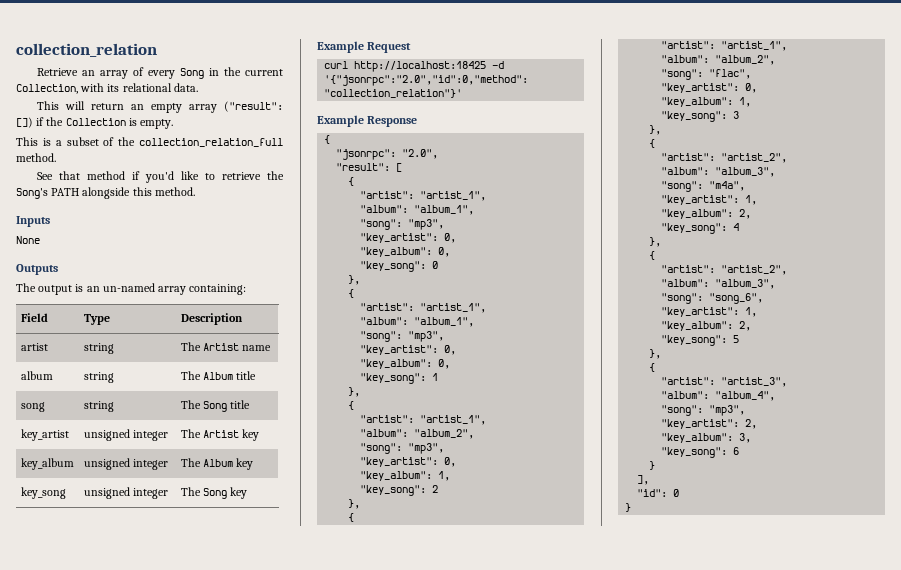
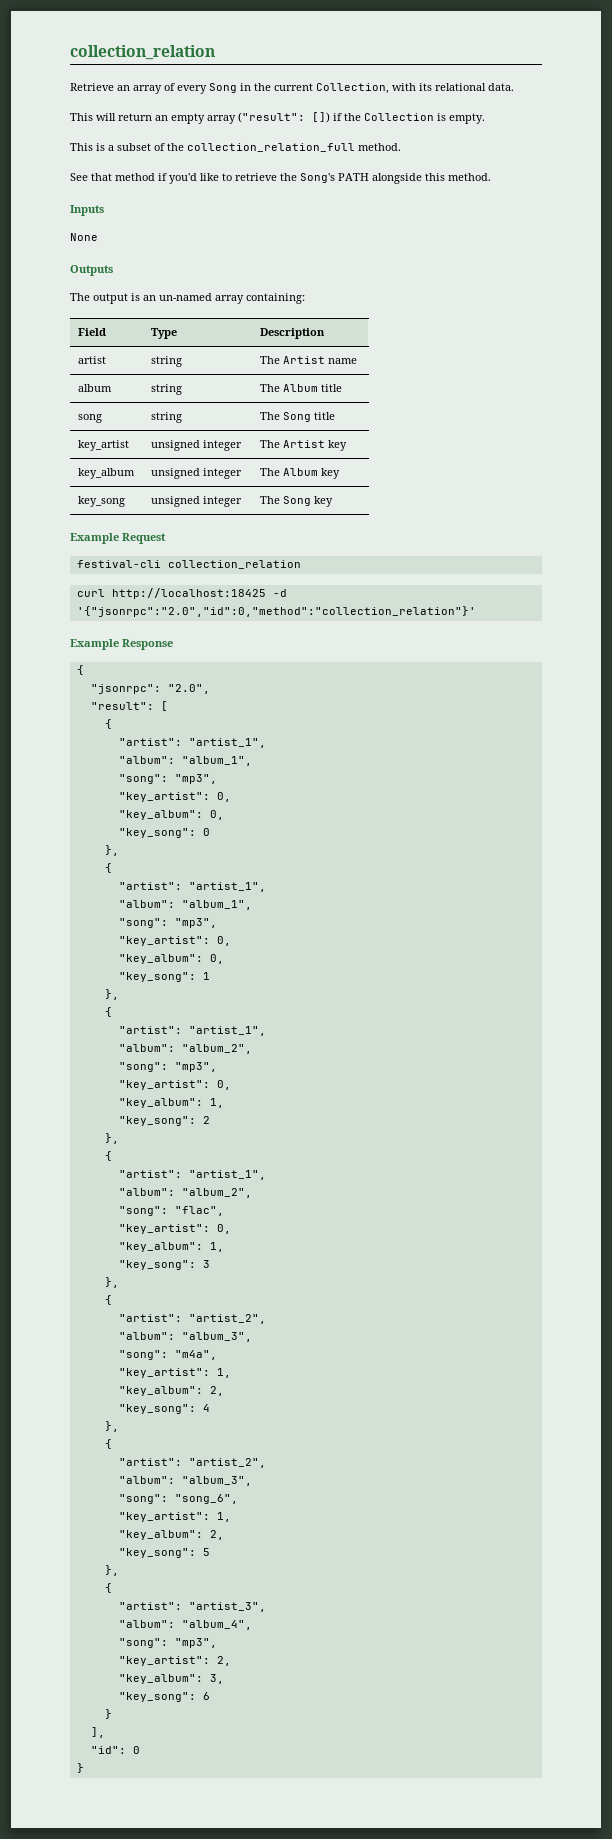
(412, 47) none -> [76,560,301,569] // festival-cli collection_relation

